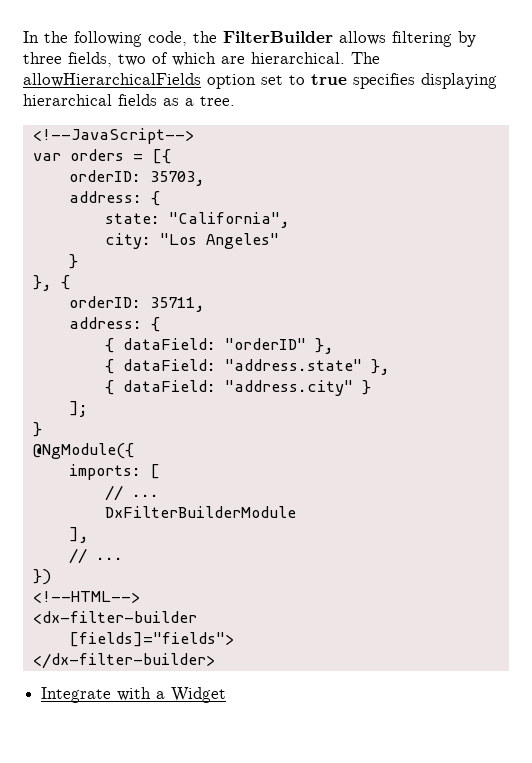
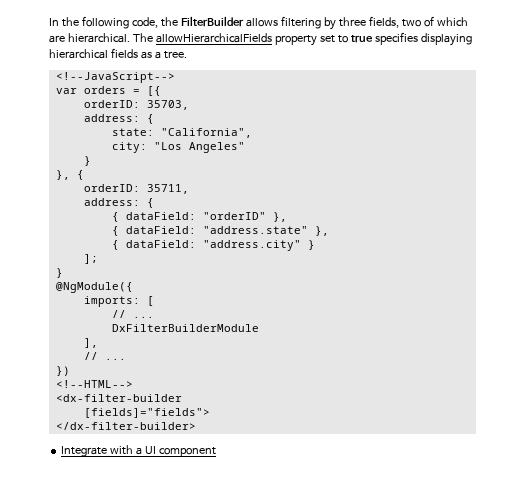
[207,74,256,89] option -> [274,35,317,46] property
[171,687,227,703] Widget -> [145,446,216,457] UI component

